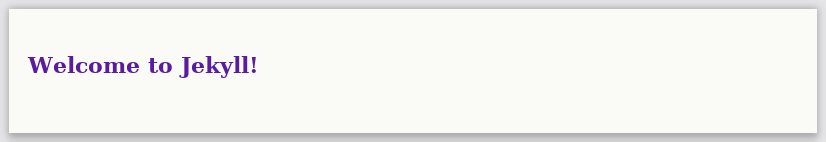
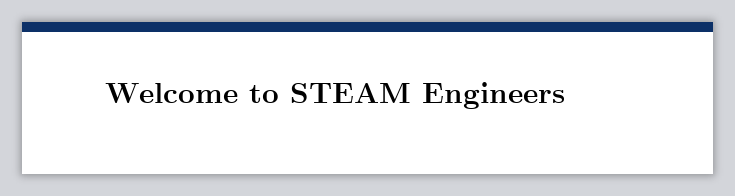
[178,56,259,78] Jekyll! -> [290,82,565,109] STEAM Engineers

